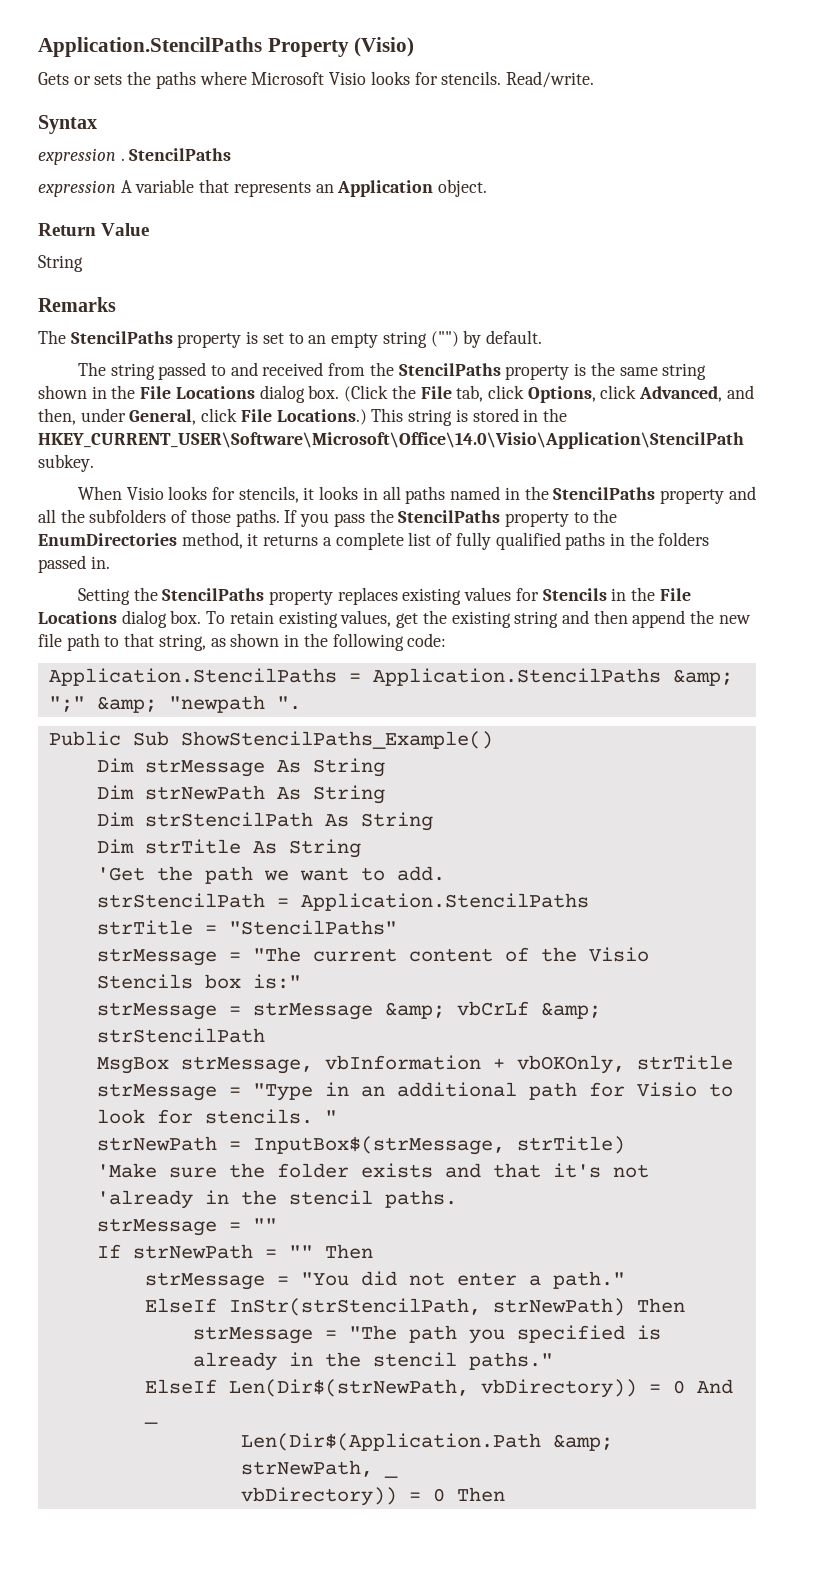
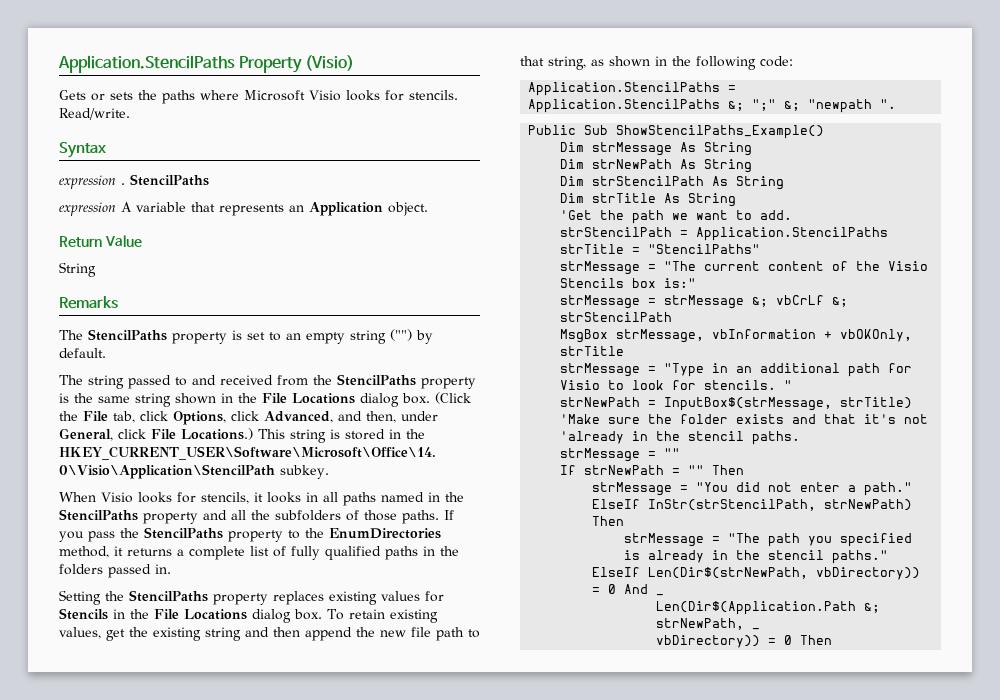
[672,669,733,686] [48,696,157,713] &amp; ";" &amp; -> [728,99,801,111] &; ";" &;
[384,1001,601,1019] &amp; vbCrLf &amp; -> [752,295,849,307] &; vbCrLf &;
[552,1434,613,1451] &amp; -> [864,602,881,613] &;

